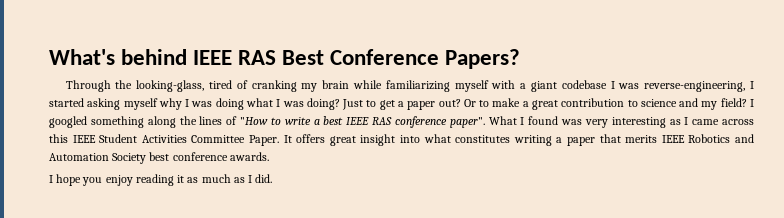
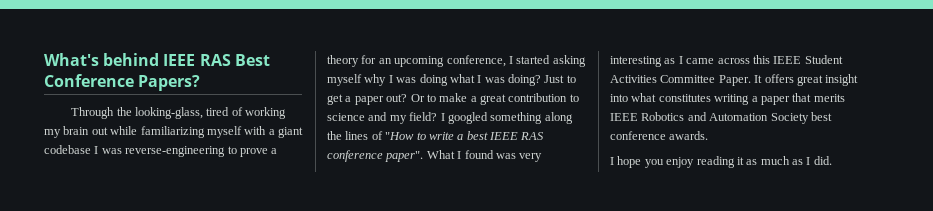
[251,80,297,92] cranking -> [245,107,287,119] working
(350, 84) none -> [91,127,108,135] out
[644,81,746,92] reverse-engineering, -> [125,146,278,157] [327,55,506,67] reverse-engineering to prove a theory for an upcoming conference,

